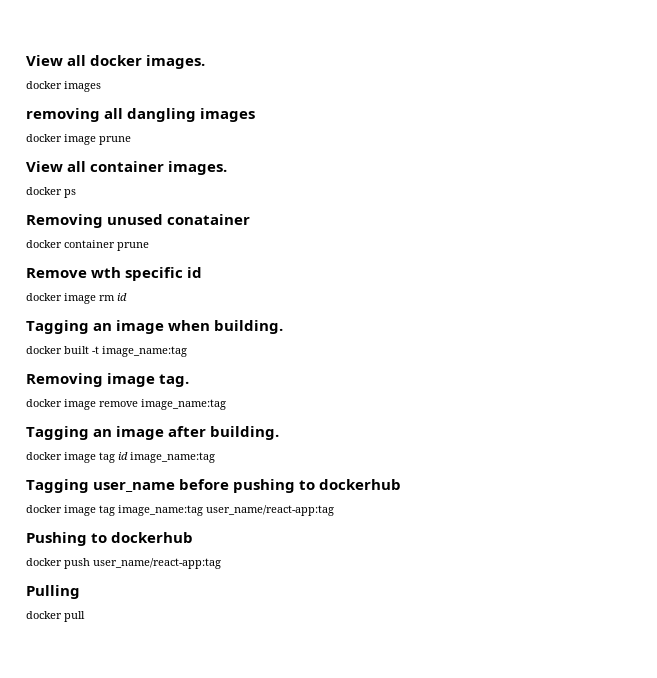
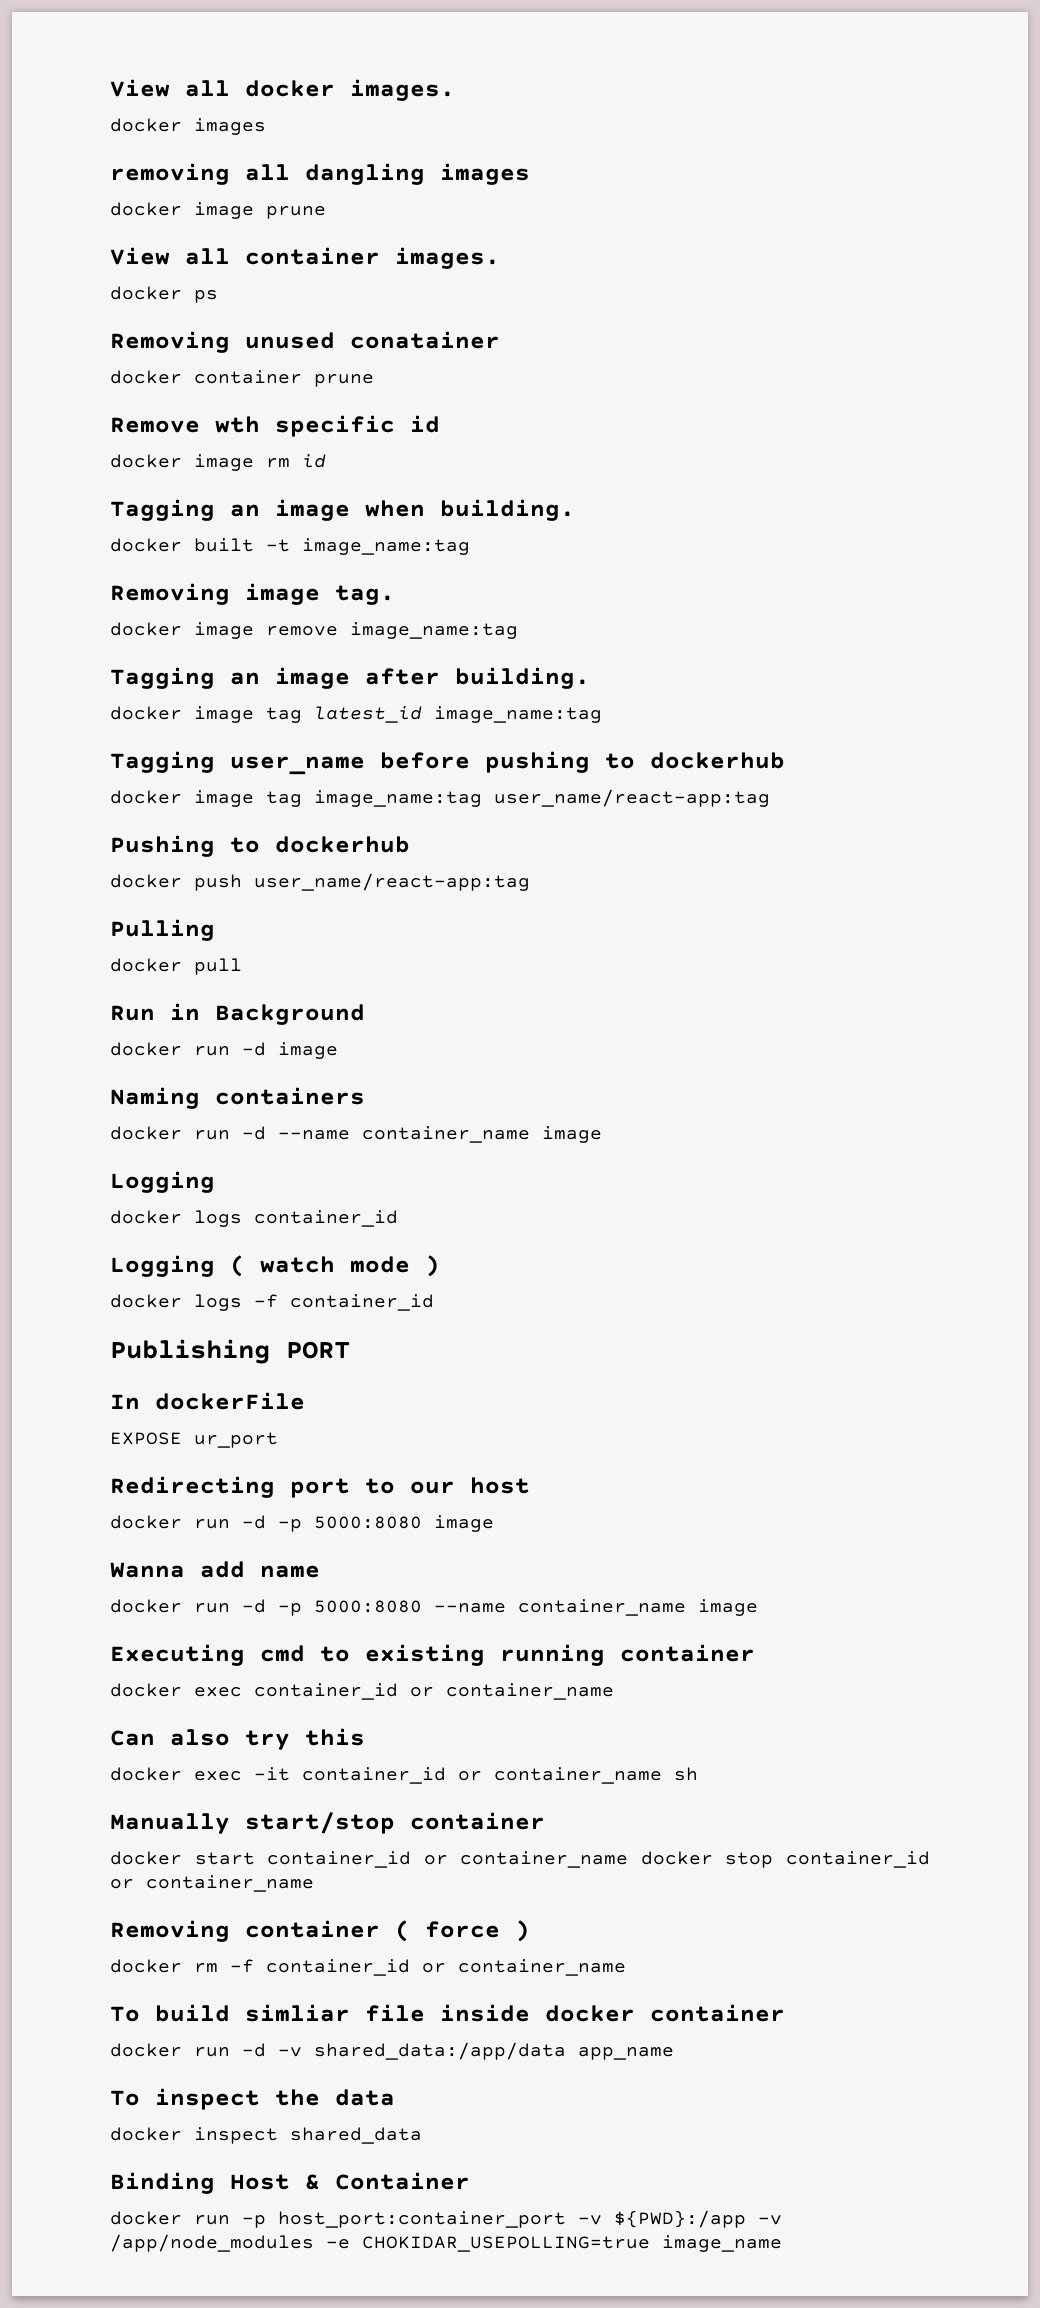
[118,452,128,460] id -> [314,706,422,723] latest_id
(85, 616) none -> [110,1003,365,1025] [110,1042,338,1059] [110,1087,365,1109] [110,1126,602,1143] [110,1171,215,1193] [110,1210,398,1227] [110,1255,440,1277] [110,1294,434,1311] [110,1339,350,1364] [110,1392,305,1410] [110,1432,278,1448] [110,1476,530,1498] [110,1515,494,1532] [110,1561,320,1578] [110,1599,758,1616] [110,1644,755,1666] [110,1683,614,1700] [110,1728,365,1750] [110,1767,698,1784] [110,1812,545,1834] [110,1851,930,1868] [110,1875,314,1892] [110,1920,530,1942] [110,1959,626,1976] [110,2004,785,2022] [110,2042,674,2060] [110,2088,395,2110] [110,2127,422,2144] [110,2172,470,2194] [110,2210,782,2228] [110,2234,782,2252] // Run in Background // docker run -d image // Naming containers // docker run -d --name container_name image // Logging // docker logs container_id // Logging ( watch mode ) // docker logs -f container_id // Publishing PORT // In dockerFile // EXPOSE ur_port // Redirecting port to our host // docker run -d -p 5000:8080 image // Wanna add name // docker run -d -p 5000:8080 --name container_name image // Executing cmd to existing running container // docker exec container_id or container_name // Can also try this // docker exec -it container_id or container_name sh // Manually start/stop container // docker start container_id or container_name docker stop container_id or container_name // Removing container ( force ) // docker rm -f container_id or container_name // To build simliar file inside docker container // docker run -d -v shared_data:/app/data app_name // To inspect the data // docker inspect shared_data // Binding Host & Container // docker run -p host_port:container_port -v ${PWD}:/app -v /app/node_modules -e CHOKIDAR_USEPOLLING=true image_name

